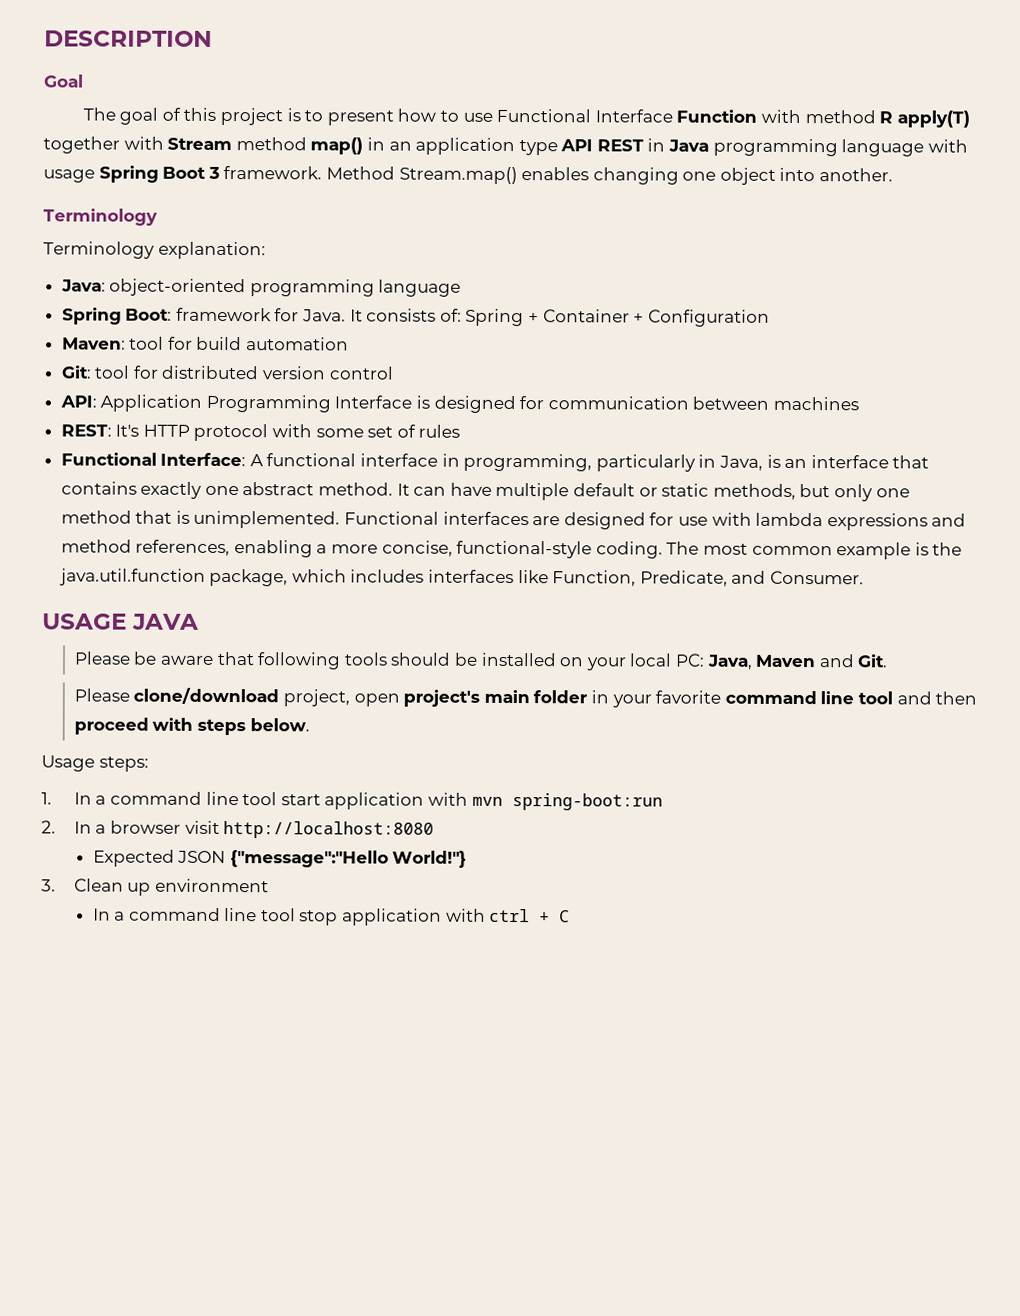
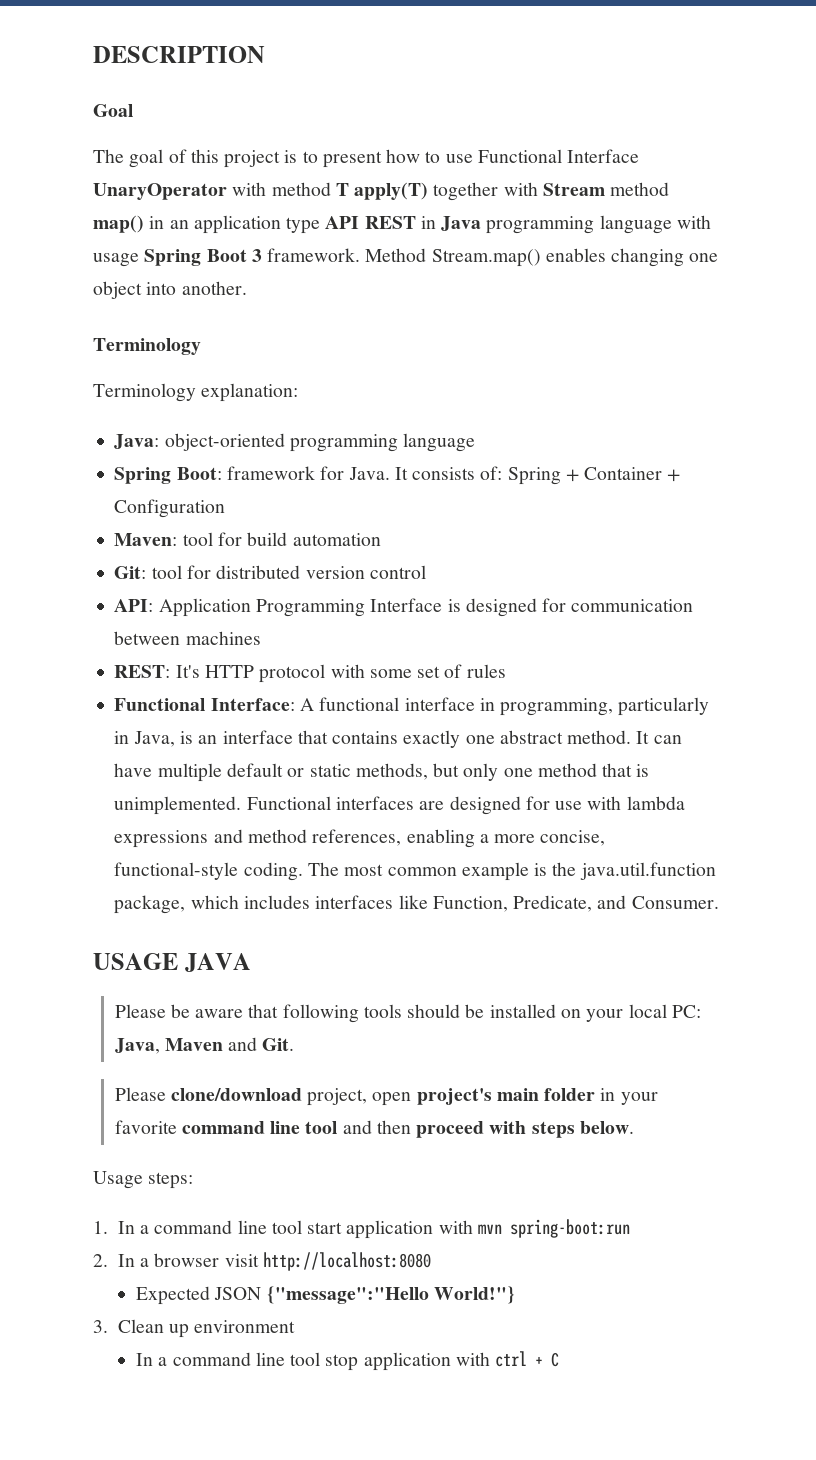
[676,109,758,123] Function -> [93,183,227,200] UnaryOperator
[879,111,894,124] R -> [335,183,349,196] T

